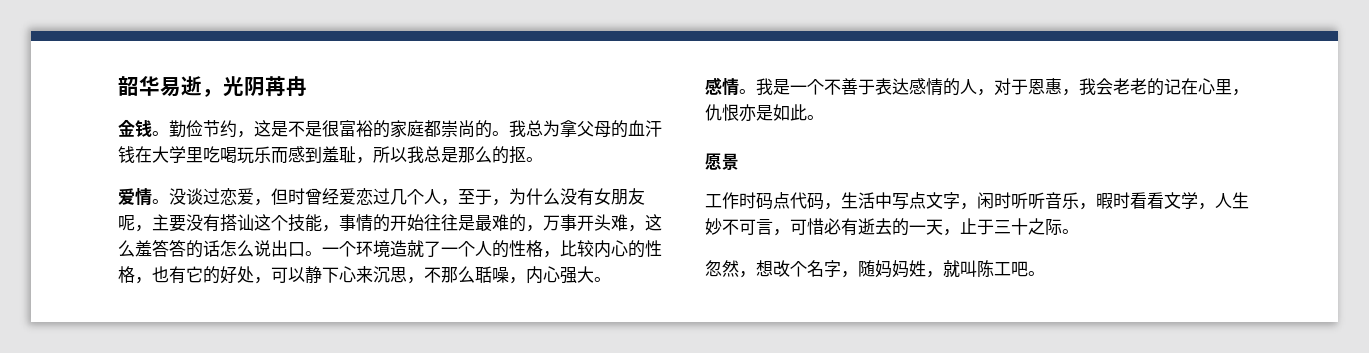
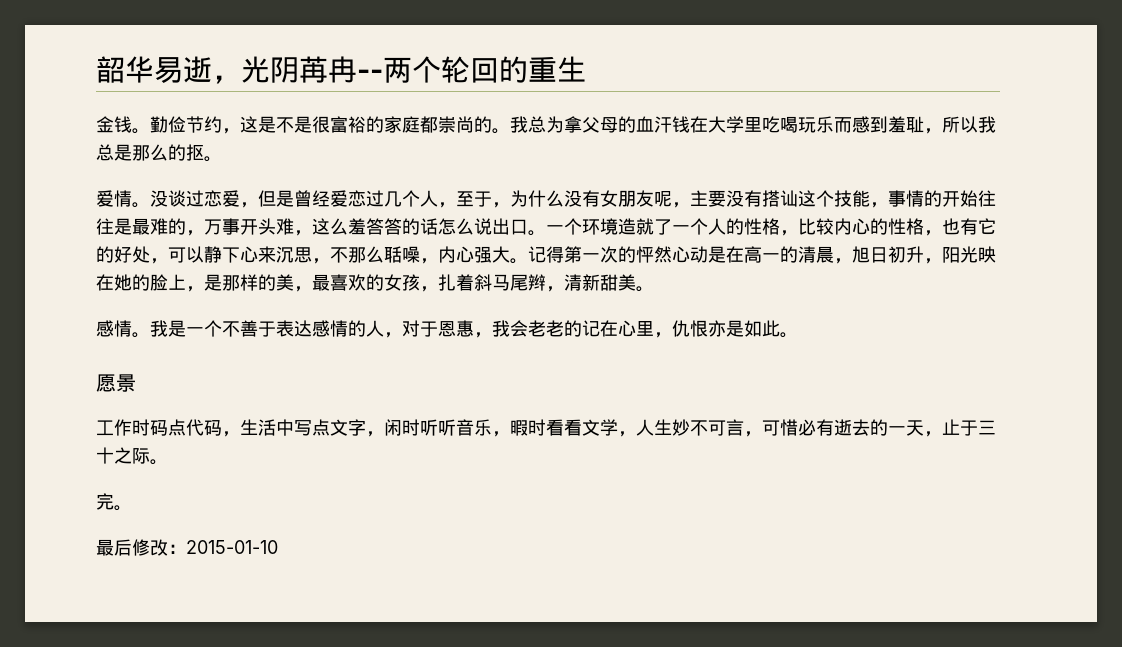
(307, 86) none -> [357,56,586,83] --两个轮回的重生
[288,188,305,205] 时 -> [276,190,294,207] 是
(611, 279) none -> [528,246,996,264] [96,274,654,292] 记得第一次的怦然心动是在高一的清晨，旭日初升，阳光映在她的脸上，是那样的美，最喜欢的女孩，扎着斜马尾辫，清新甜美。
[705,260,1045,278] 忽然，想改个名字，随妈妈姓，就叫陈工吧。 -> [96,493,132,511] [96,539,278,556] 完。 // 最后修改：2015-01-10

